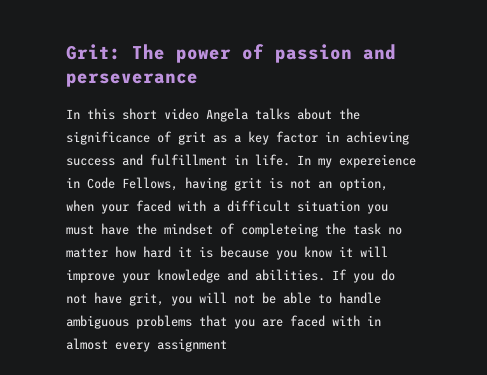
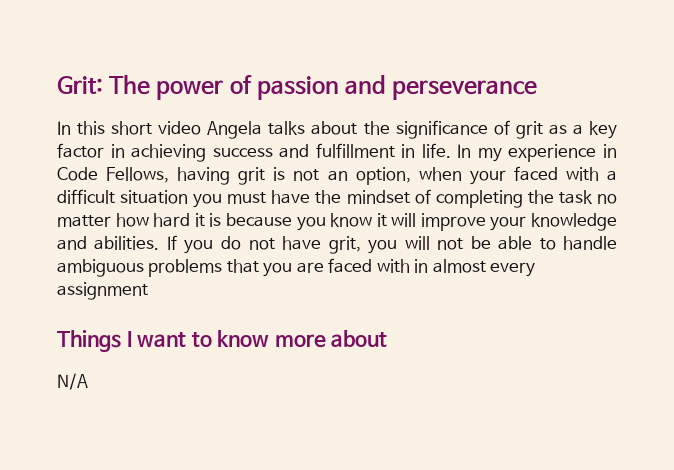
[339,154,416,168] expereience -> [508,144,597,162] experience
[241,223,318,237] completeing -> [435,190,523,208] completing
(227, 345) none -> [57,330,388,352] [57,373,88,390] // Things I want to know more about // N/A

